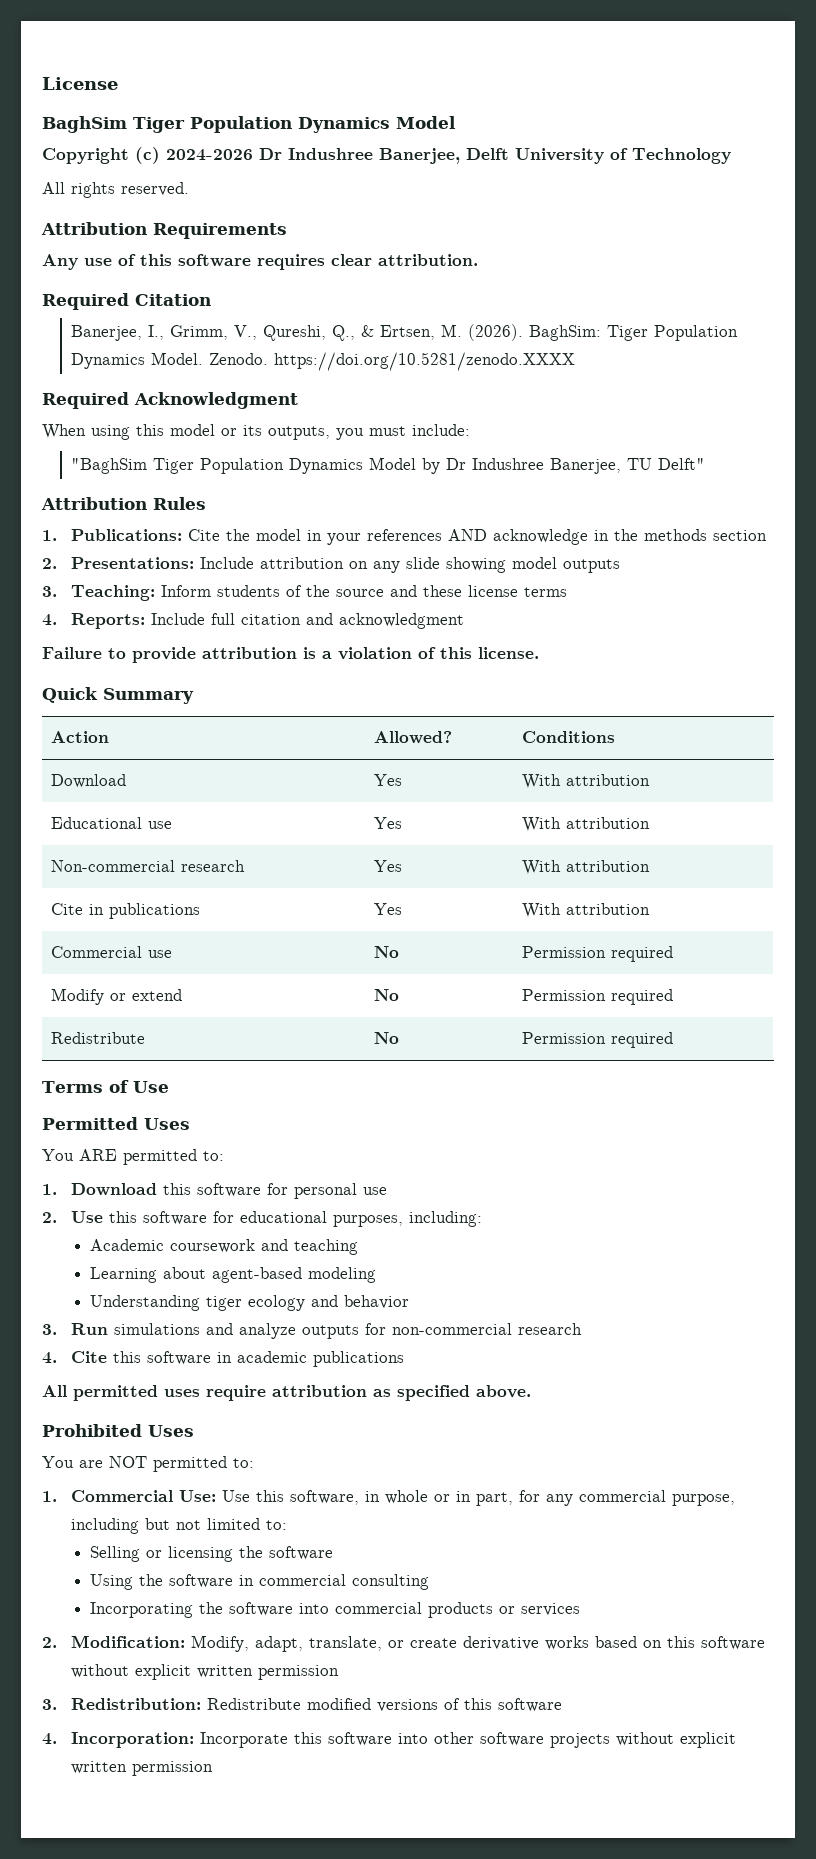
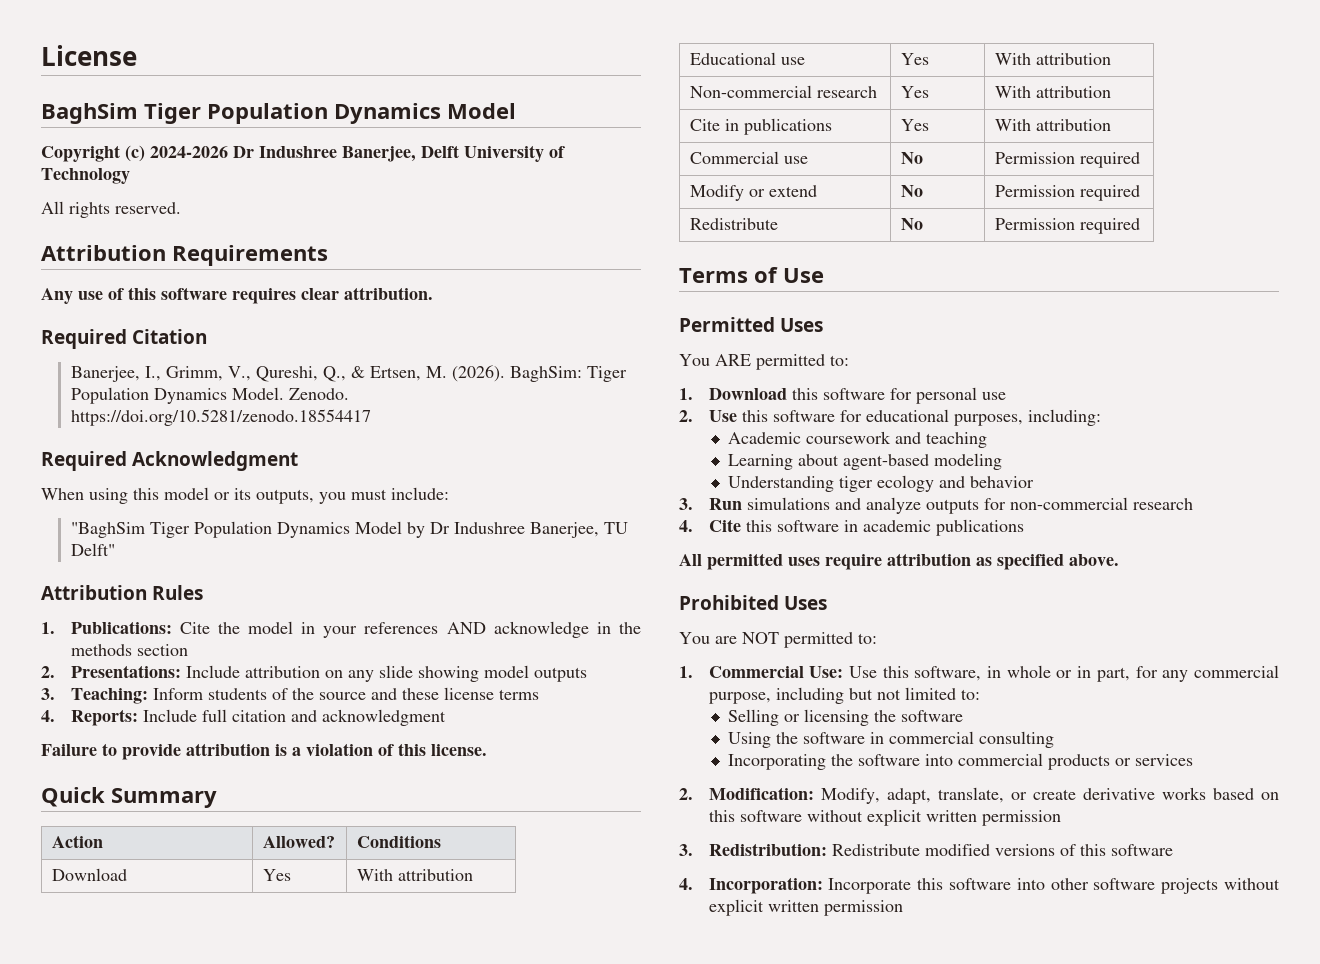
[274,352,576,371] https://doi.org/10.5281/zenodo.XXXX -> [70,409,371,426] https://doi.org/10.5281/zenodo.18554417

